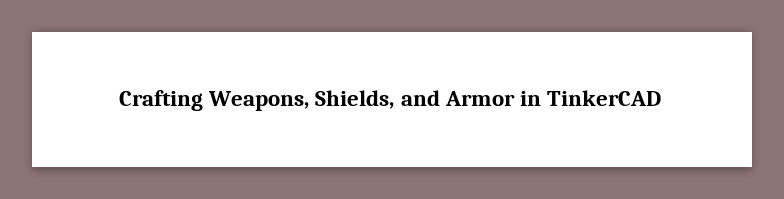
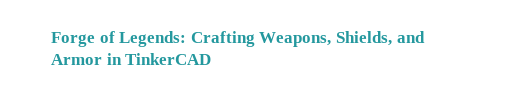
(119, 100) none -> [51,31,187,47] Forge of Legends:

